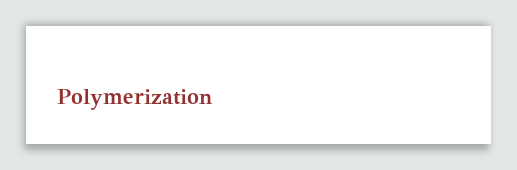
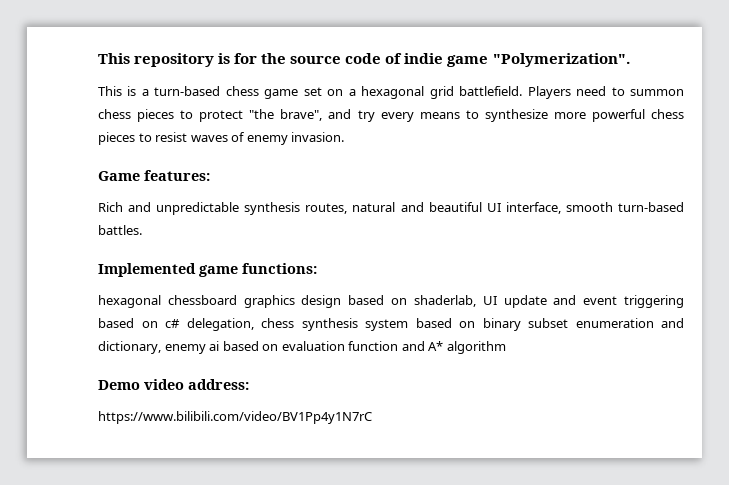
[57,89,213,110] Polymerization -> [98,53,630,67] [98,86,685,99] [98,109,684,122] [98,132,345,145] [98,170,210,181] [98,202,684,215] [98,225,142,235] [98,263,317,277] [98,295,684,308] [98,318,684,331] [98,341,506,354] [98,379,249,390] [98,411,372,424] This repository is for the source code of indie game "Polymerization". // This is a turn-based chess game set on a hexagonal grid battlefield. Players need to summon chess pieces to protect "the brave", and try every means to synthesize more powerful chess pieces to resist waves of enemy invasion. // Game features: // Rich and unpredictable synthesis routes, natural and beautiful UI interface, smooth turn-based battles. // Implemented game functions: // hexagonal chessboard graphics design based on shaderlab, UI update and event triggering based on c# delegation, chess synthesis system based on binary subset enumeration and dictionary, enemy ai based on evaluation function and A* algorithm // Demo video address: // https://www.bilibili.com/video/BV1Pp4y1N7rC

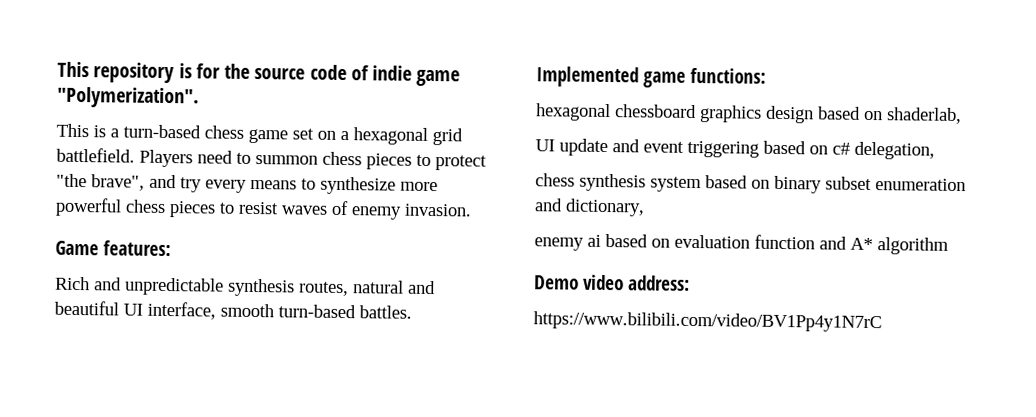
(476, 301) none -> (962, 116) //
(254, 324) none -> (935, 150) //
(161, 347) none -> (645, 207) //

